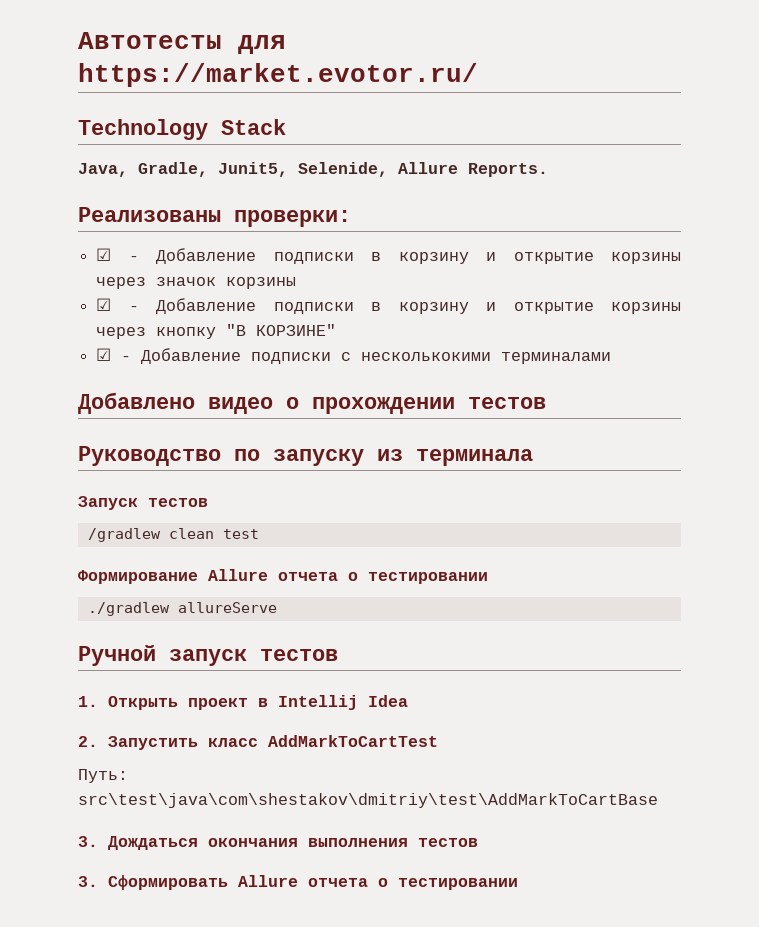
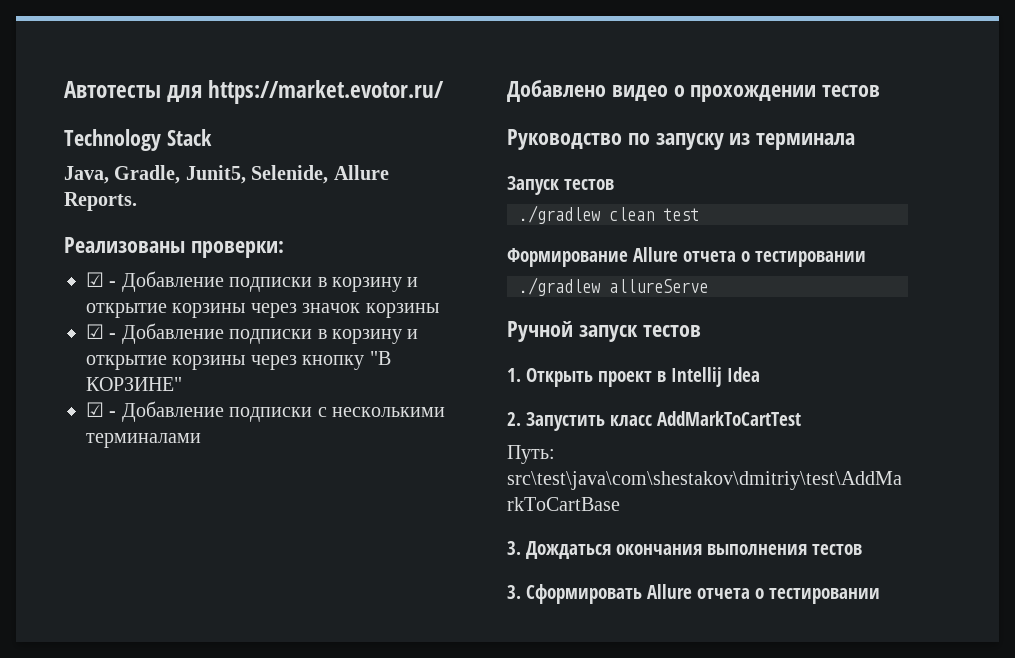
[361,352,492,361] несколькокими -> [332,407,445,417] несколькими
[87,528,161,542] /gradlew -> [519,205,600,224] ./gradlew

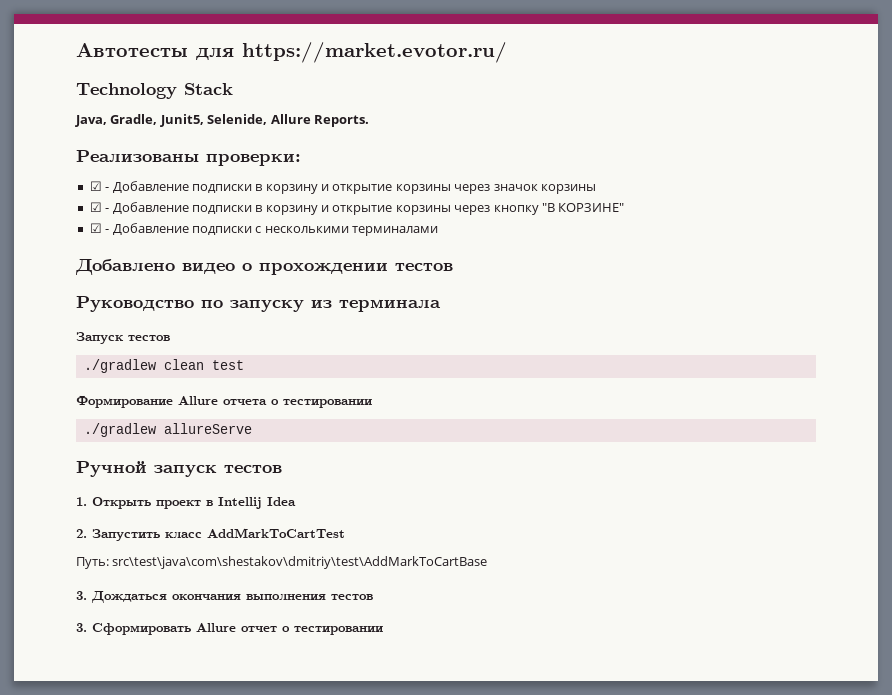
[697,588,750,599] отчета -> [241,626,277,632] отчет

